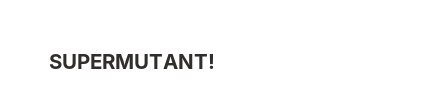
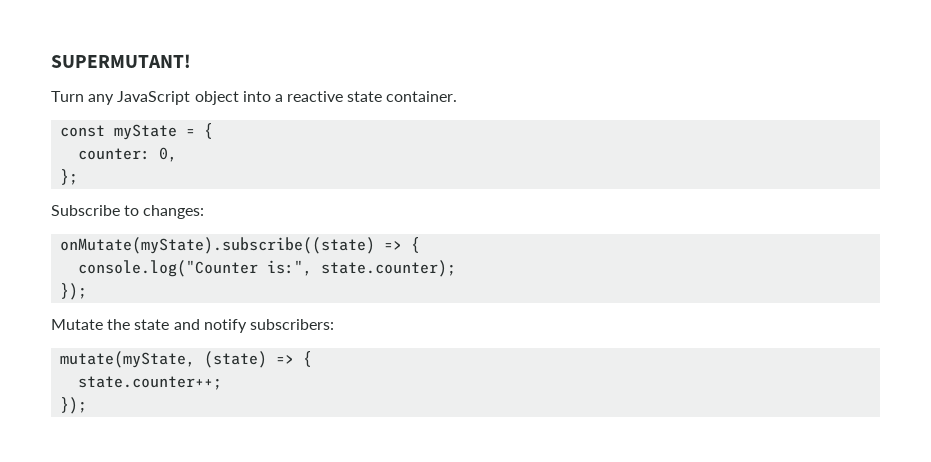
(215, 61) none -> [51,91,458,105] [60,123,214,140] [78,147,178,162] [60,169,79,185] [51,205,205,219] [60,237,421,254] [78,260,457,277] [60,283,88,300] [51,319,334,333] [60,351,313,368] [78,376,223,390] [60,397,88,414] // Turn any JavaScript object into a reactive state container. // const myState = { // counter: 0, // }; // Subscribe to changes: // onMutate(myState).subscribe((state) => { // console.log("Counter is:", state.counter); // }); // Mutate the state and notify subscribers: // mutate(myState, (state) => { // state.counter++; // });

